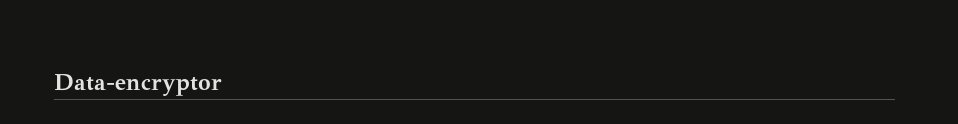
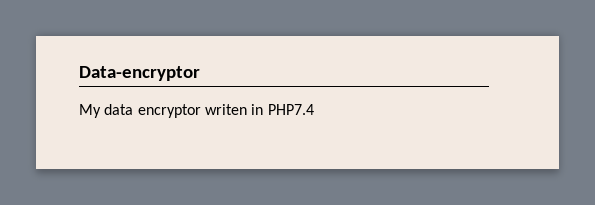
(222, 85) none -> [79,104,314,118] // My data encryptor writen in PHP7.4

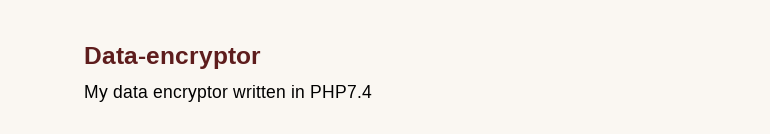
[204,104,247,115] writen -> [232,85,286,98] written

